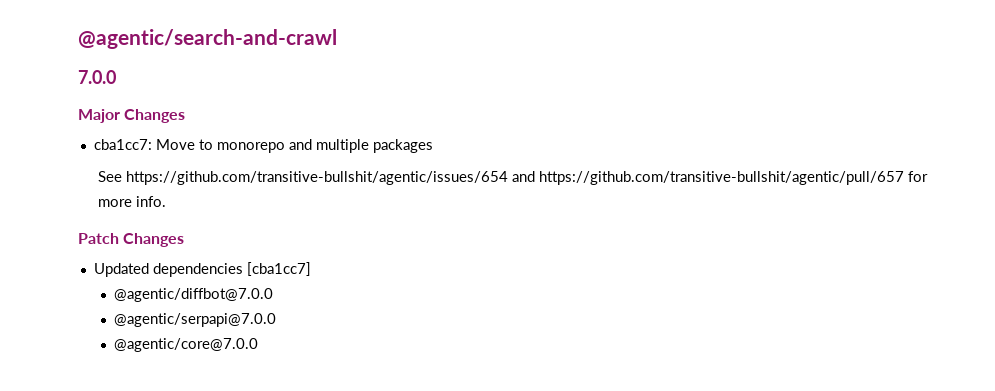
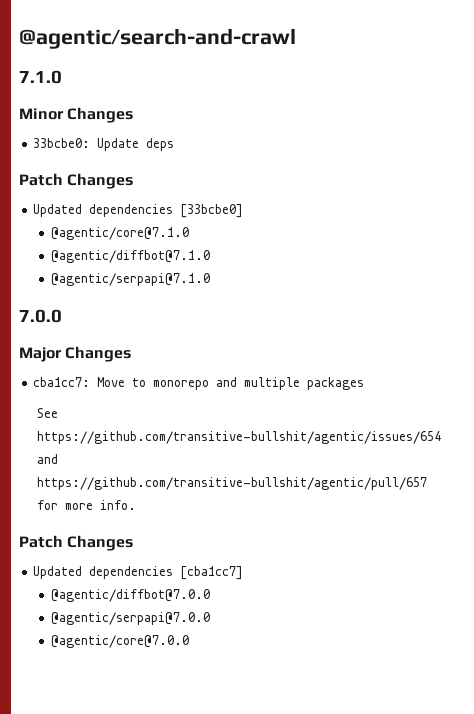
(337, 39) none -> [19,70,62,84] [19,107,134,123] [33,138,175,151] [19,173,134,189] [33,204,244,218] [51,227,190,240] [51,250,211,263] [51,273,211,286] // 7.1.0 // Minor Changes // 33bcbe0: Update deps // Patch Changes // Updated dependencies [33bcbe0] // @agentic/core@7.1.0 // @agentic/diffbot@7.1.0 // @agentic/serpapi@7.1.0

